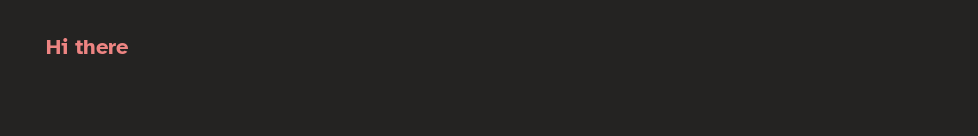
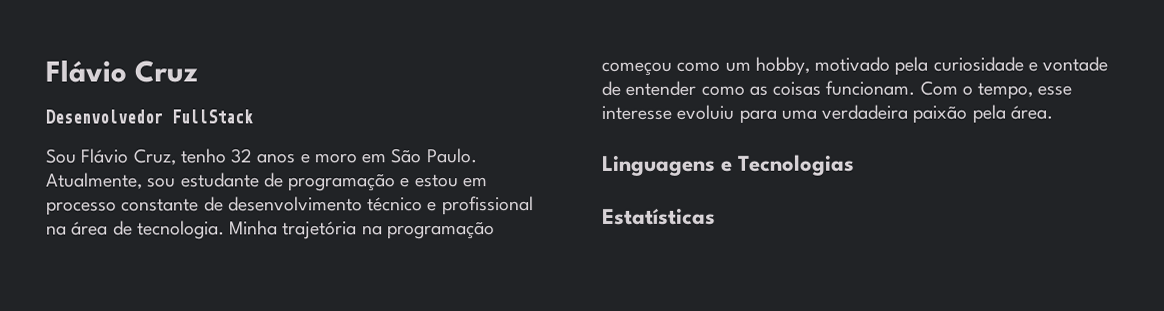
[46,38,129,54] Hi there -> [45,60,199,83] [45,109,253,124] [45,148,478,166] [46,172,488,192] [46,196,534,216] [46,220,495,240] [601,56,1109,76] [601,80,1073,100] [601,104,1053,124] [602,154,856,176] [602,207,716,225] Flávio Cruz // Desenvolvedor FullStack // Sou Flávio Cruz, tenho 32 anos e moro em São Paulo. Atualmente, sou estudante de programação e estou em processo constante de desenvolvimento técnico e profissional na área de tecnologia. Minha trajetória na programação começou como um hobby, motivado pela curiosidade e vontade de entender como as coisas funcionam. Com o tempo, esse interesse evoluiu para uma verdadeira paixão pela área. // Linguagens e Tecnologias // Estatísticas

